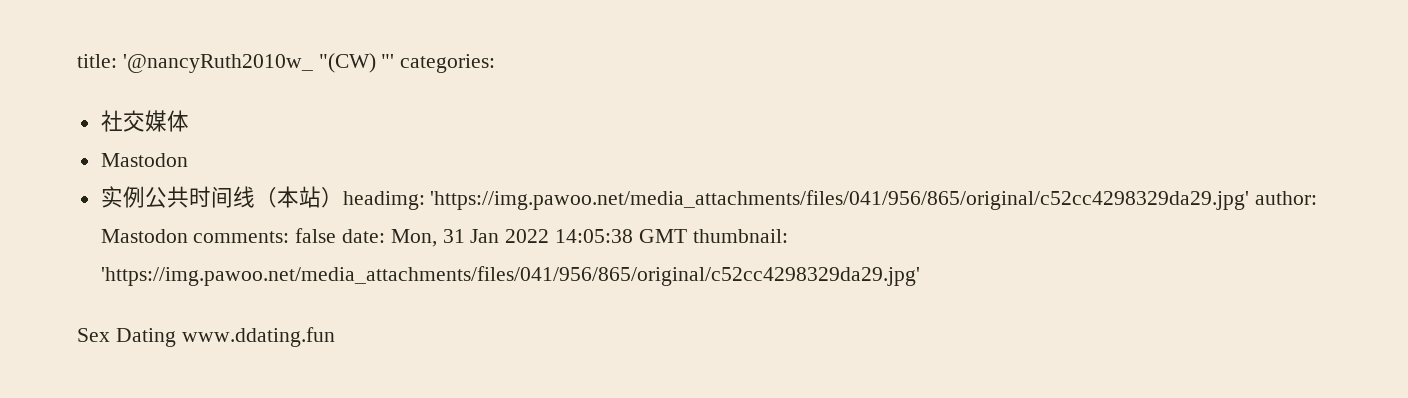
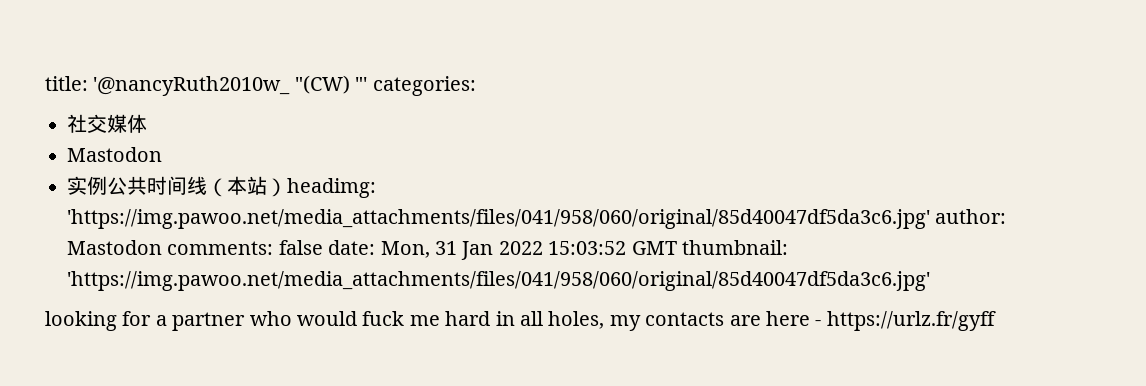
[430,190,1250,210] 'https://img.pawoo.net/media_attachments/files/041/956/865/original/c52cc4298329da29.jpg' -> [67,209,930,229] 'https://img.pawoo.net/media_attachments/files/041/958/060/original/85d40047df5da3c6.jpg'
[555,229,634,243] 14:05:38 -> [548,241,627,255] 15:03:52
[100,266,920,286] [77,327,335,347] 'https://img.pawoo.net/media_attachments/files/041/956/865/original/c52cc4298329da29.jpg' // Sex Dating www.ddating.fun -> [67,271,930,291] [45,311,996,331] 'https://img.pawoo.net/media_attachments/files/041/958/060/original/85d40047df5da3c6.jpg' // looking for a partner who would fuck me hard in all holes, my contacts are here - https://urlz.fr/gyff

